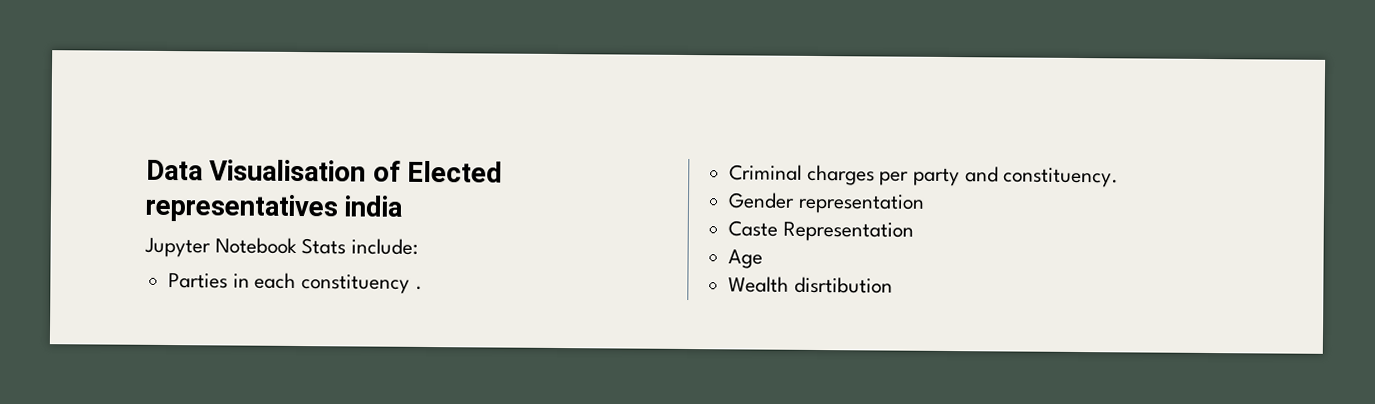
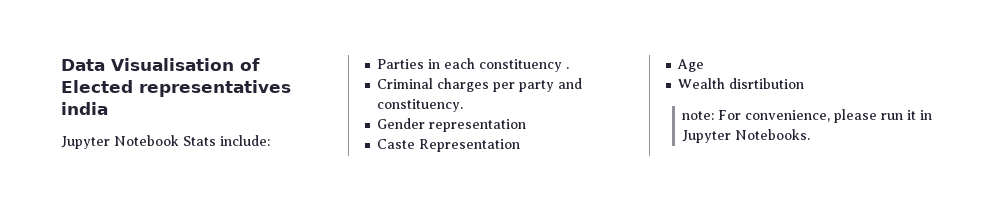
(893, 285) none -> [682,109,933,123] [682,129,811,143] // note: For convenience, please run it in Jupyter Notebooks.

